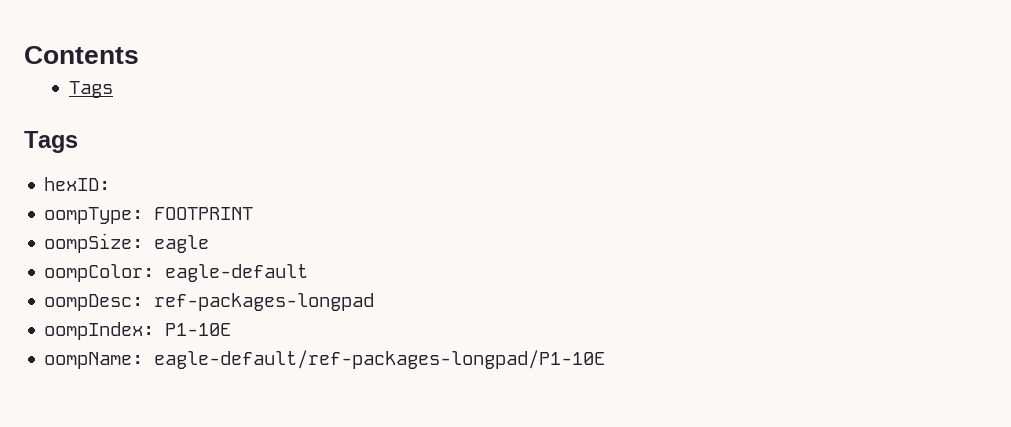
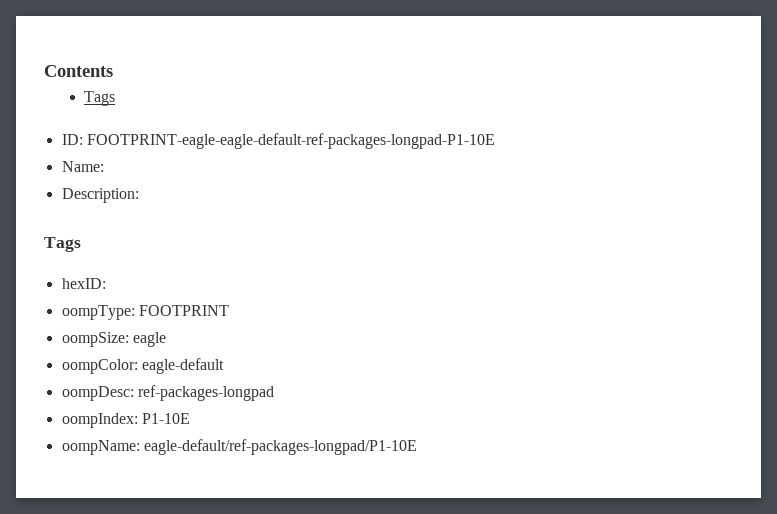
(114, 89) none -> [61,133,495,149] [61,161,104,172] [61,188,139,203] // ID: FOOTPRINT-eagle-eagle-default-ref-packages-longpad-P1-10E // Name: // Description:

